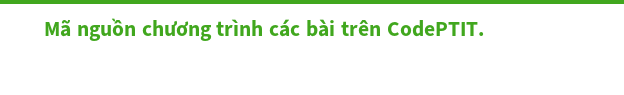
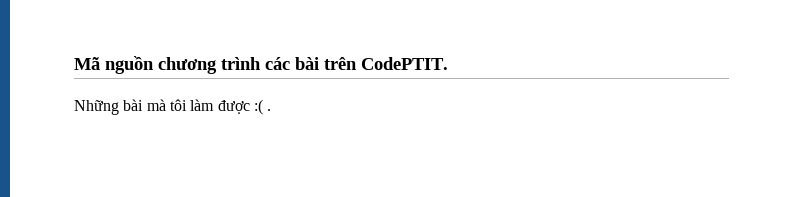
(484, 28) none -> [74,99,272,115] // Những bài mà tôi làm được :( .

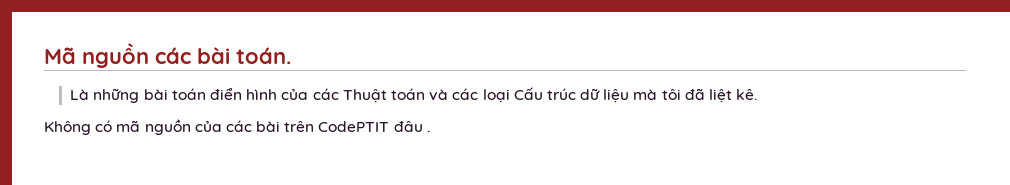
[158,57,448,74] [74,99,263,115] chương trình các bài trên CodePTIT. // Những bài mà tôi làm được :( -> [155,47,291,64] [70,87,758,103] [44,119,423,135] các bài toán. // Là những bài toán điển hình của các Thuật toán và các loại Cấu trúc dữ liệu mà tôi đã liệt kê. // Không có mã nguồn của các bài trên CodePTIT đâu

